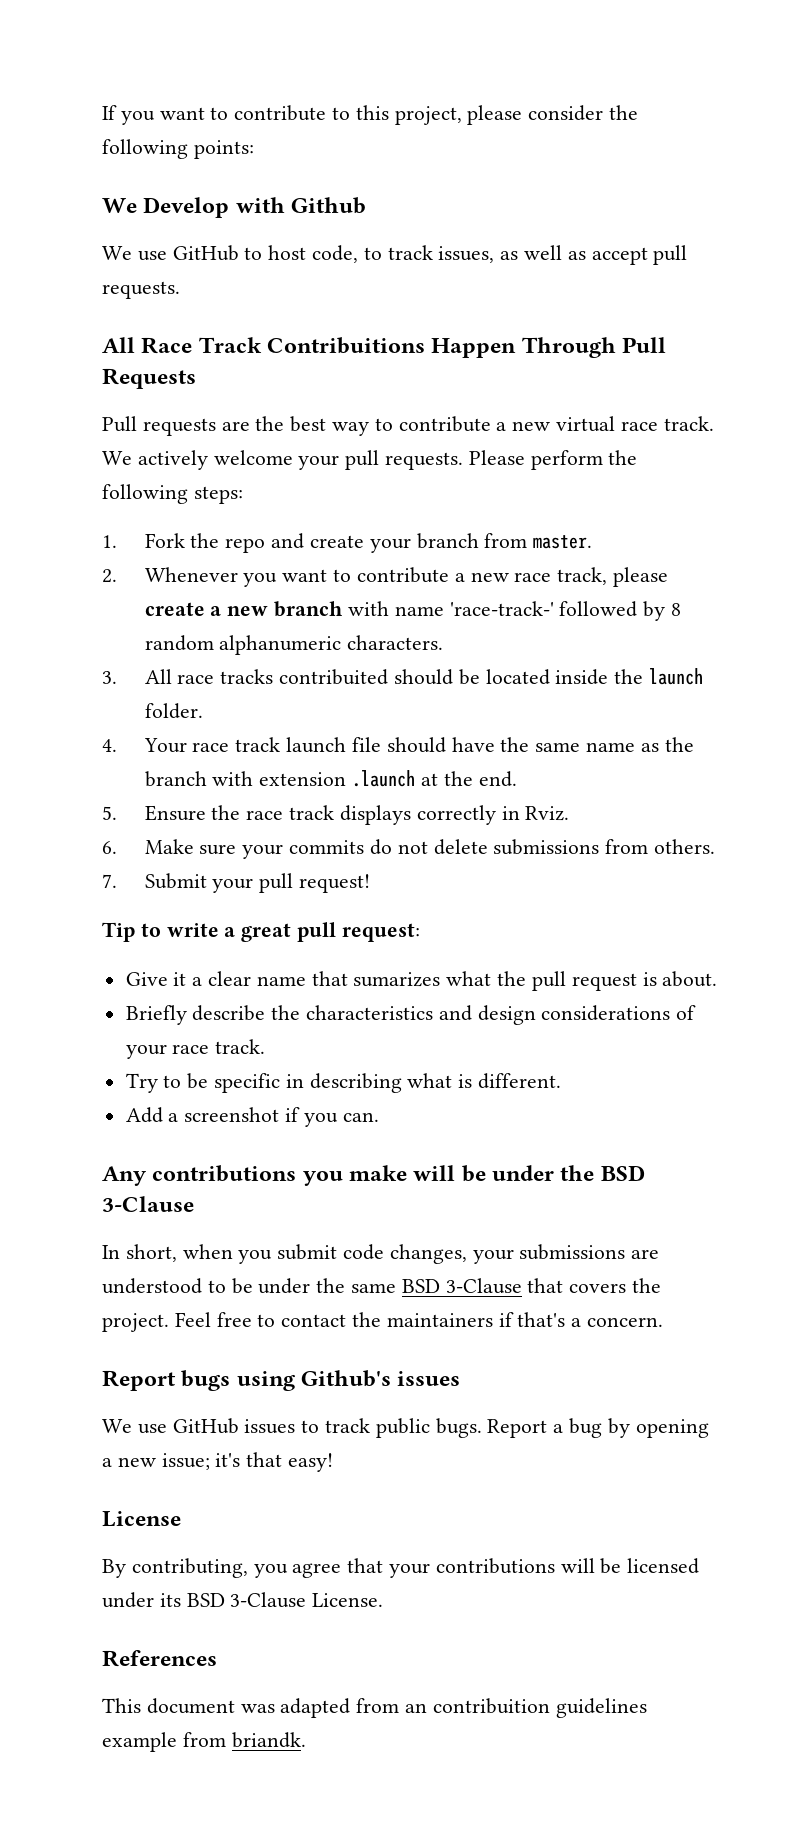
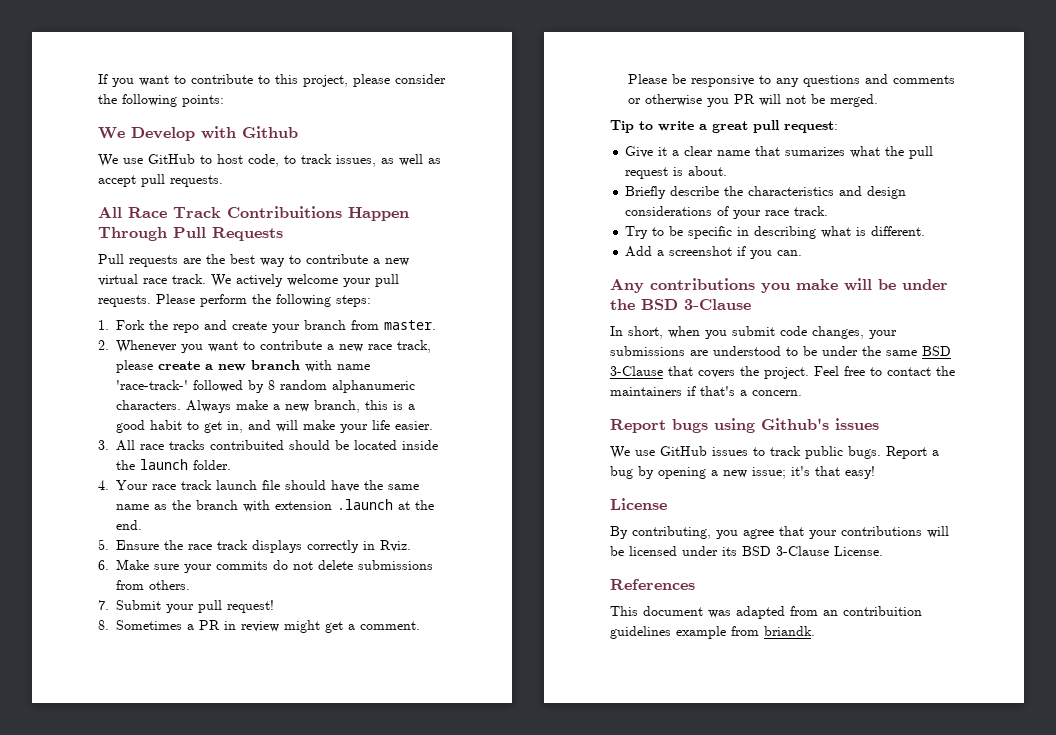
(444, 642) none -> [186,400,416,413] [116,420,434,433] Always make a new branch, this is a good habit to get in, and will make your life easier.
(371, 883) none -> [98,620,421,633] [628,74,956,87] [628,94,879,107] // 8. Sometimes a PR in review might get a comment. Please be responsive to any questions and comments or otherwise you PR will not be merged.

